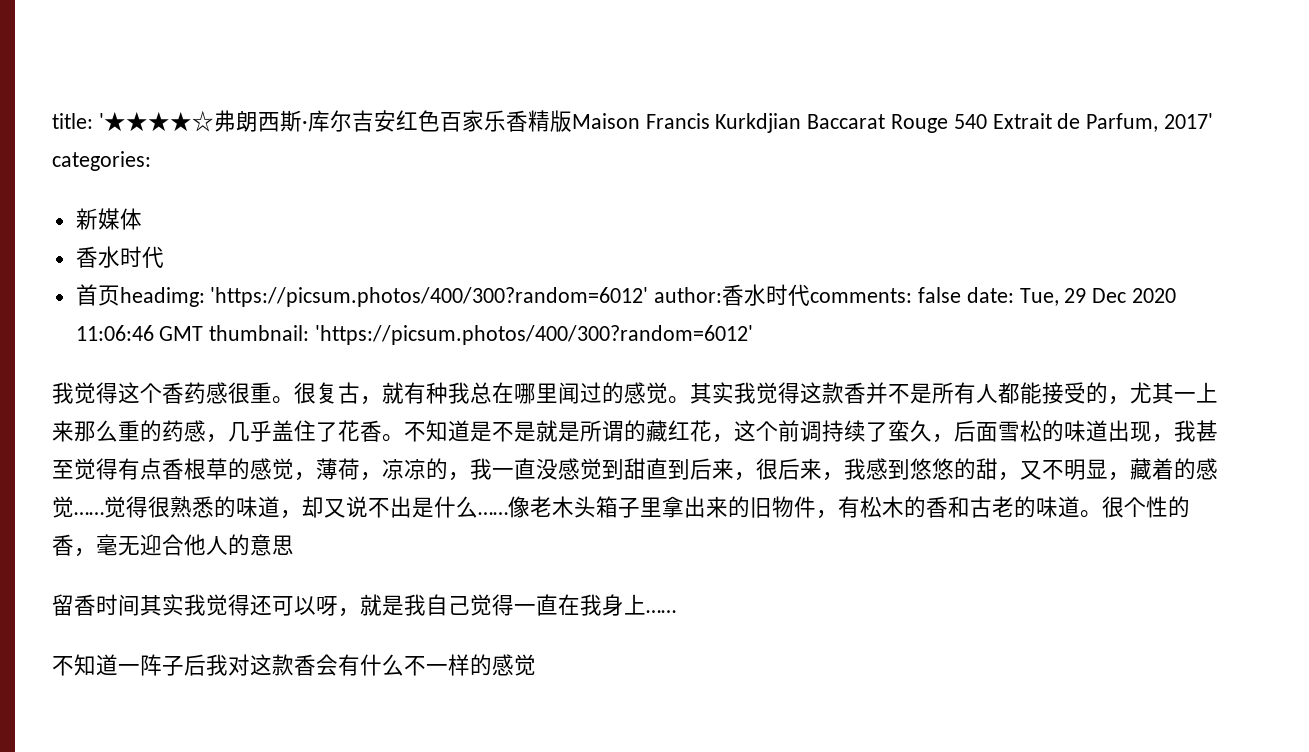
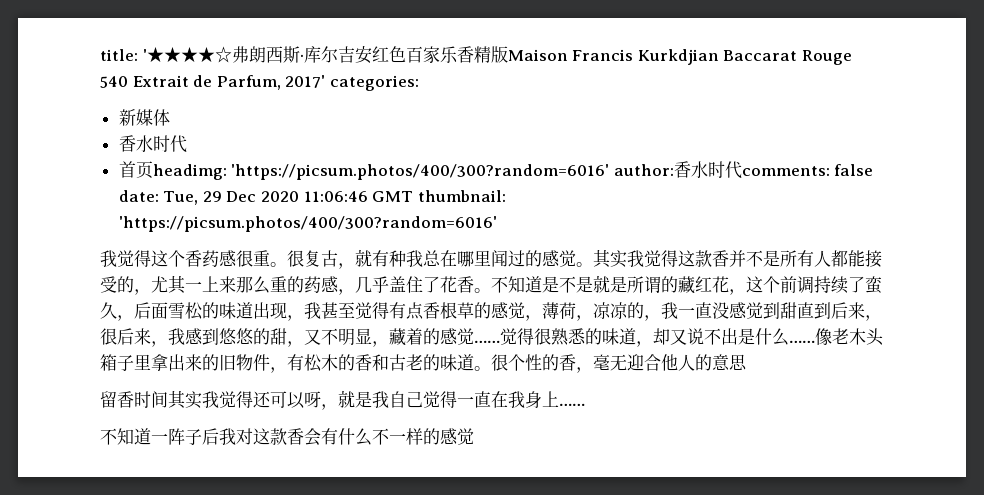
[210,287,649,307] 'https://picsum.photos/400/300?random=6012' -> [231,164,610,180] 'https://picsum.photos/400/300?random=6016'
[315,325,754,345] 'https://picsum.photos/400/300?random=6012' -> [118,216,497,232] 'https://picsum.photos/400/300?random=6016'

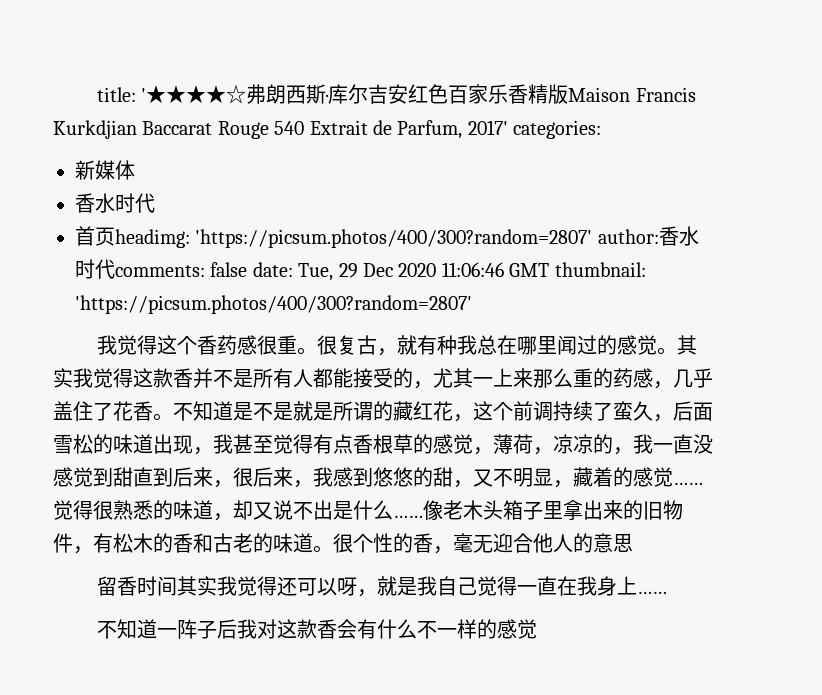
[231,164,610,180] 'https://picsum.photos/400/300?random=6016' -> [195,229,593,248] 'https://picsum.photos/400/300?random=2807'
[118,216,497,232] 'https://picsum.photos/400/300?random=6016' -> [75,295,472,314] 'https://picsum.photos/400/300?random=2807'

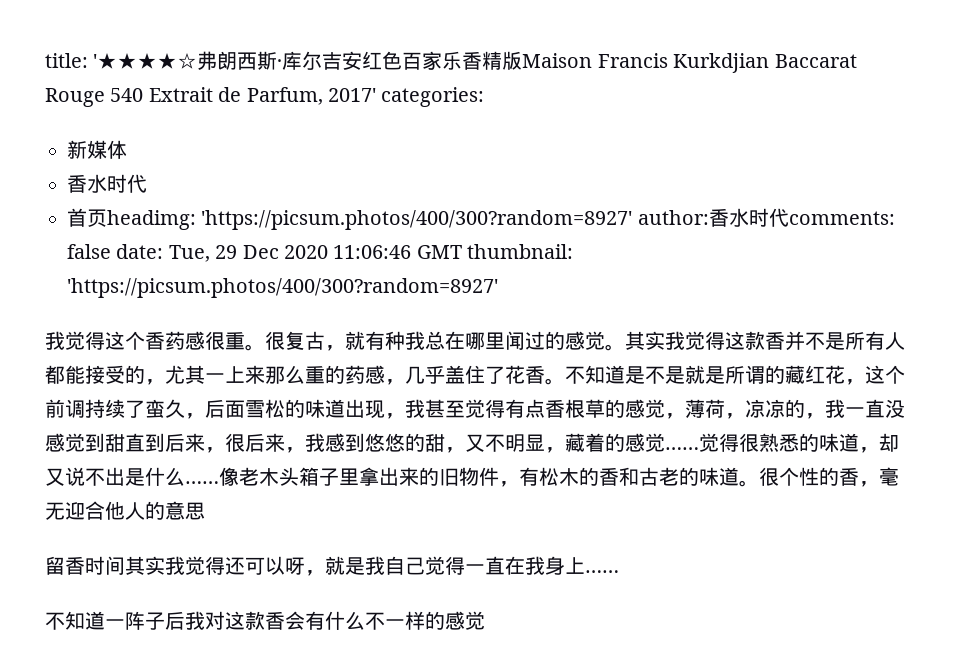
[195,229,593,248] 'https://picsum.photos/400/300?random=2807' -> [201,210,633,230] 'https://picsum.photos/400/300?random=8927'
[75,295,472,314] 'https://picsum.photos/400/300?random=2807' -> [67,278,498,298] 'https://picsum.photos/400/300?random=8927'

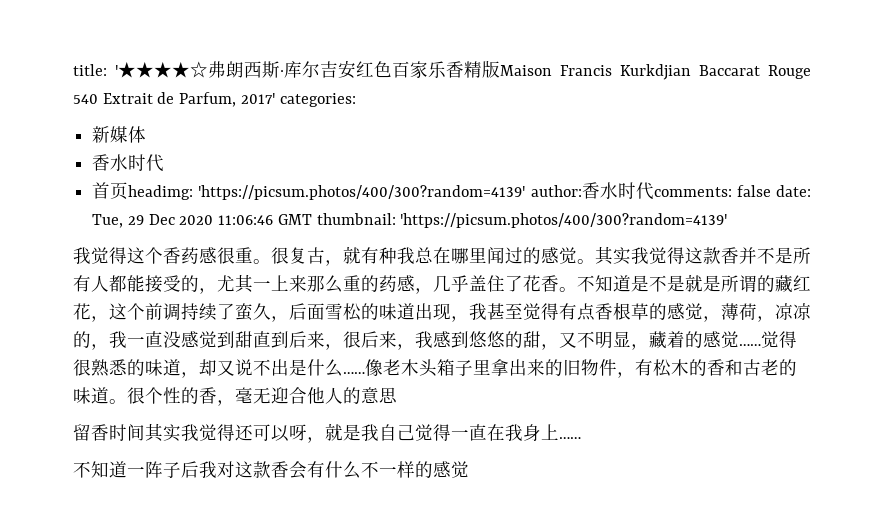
[201,210,633,230] 'https://picsum.photos/400/300?random=8927' -> [198,185,526,200] 'https://picsum.photos/400/300?random=4139'
[67,278,498,298] 'https://picsum.photos/400/300?random=8927' -> [400,213,728,228] 'https://picsum.photos/400/300?random=4139'

